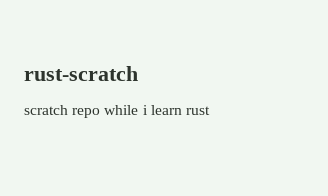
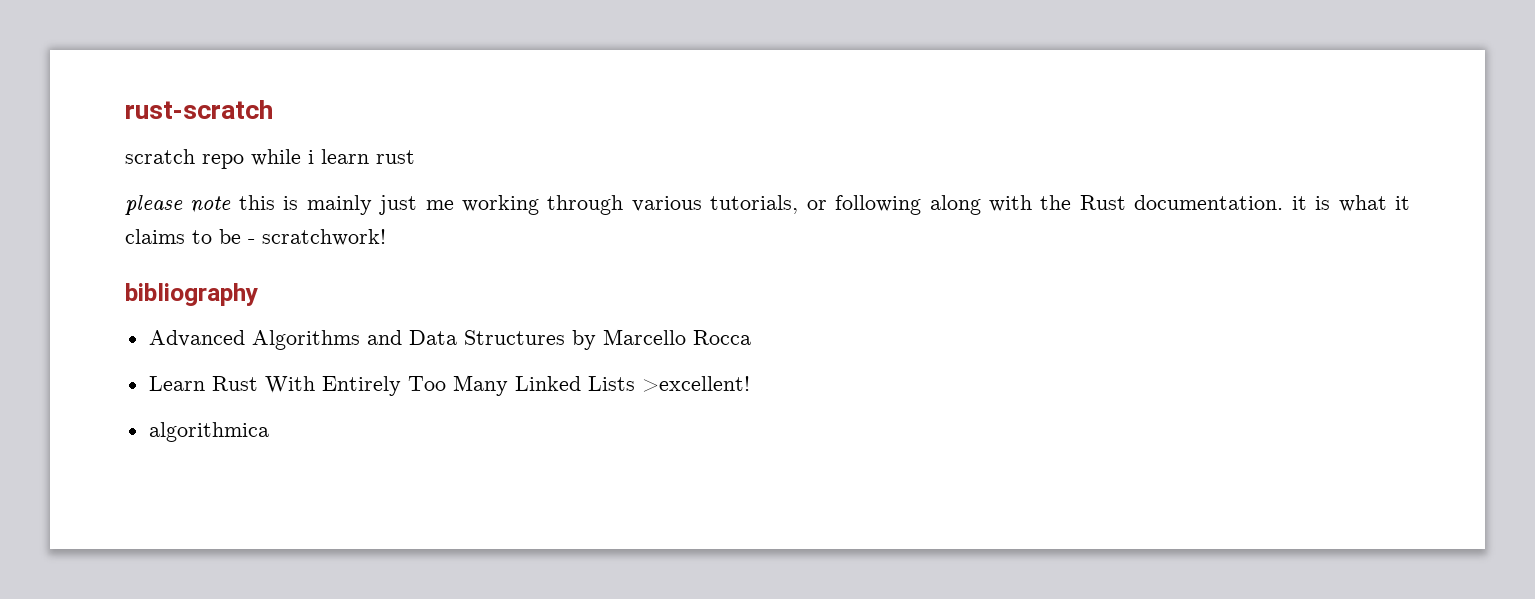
(210, 110) none -> [125,195,1410,215] [125,229,386,246] [125,283,258,306] [148,329,751,350] [148,375,750,396] [148,422,269,442] // please note this is mainly just me working through various tutorials, or following along with the Rust documentation. it is what it claims to be - scratchwork! // bibliography // Advanced Algorithms and Data Structures by Marcello Rocca // Learn Rust With Entirely Too Many Linked Lists >excellent! // algorithmica

